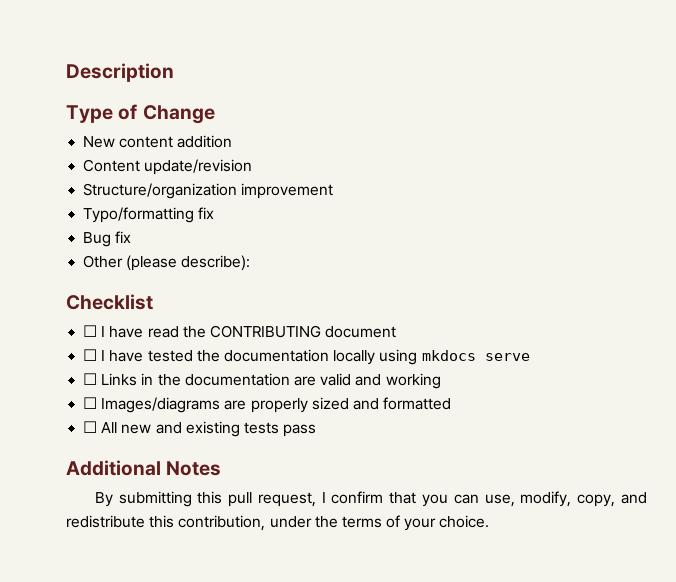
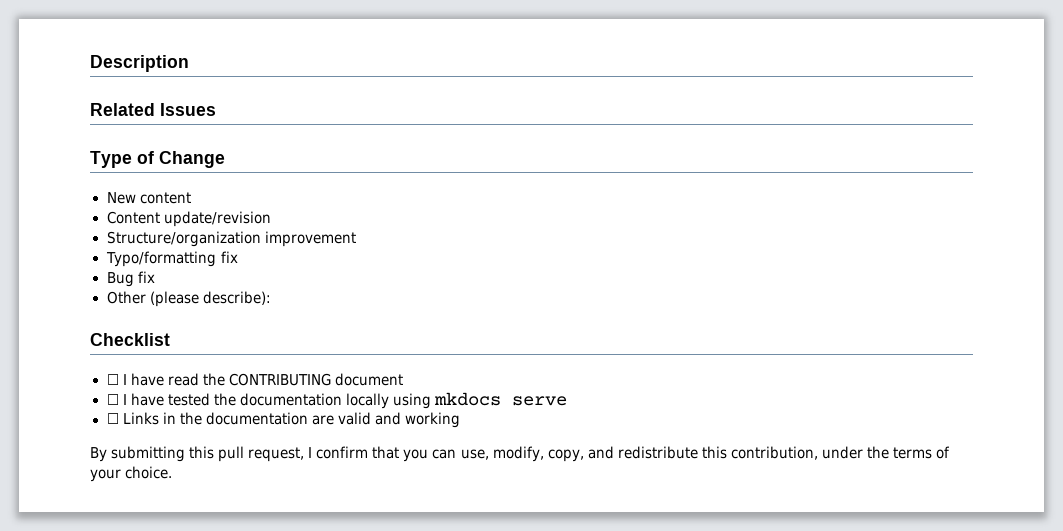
(174, 72) none -> [90,103,216,116] // Related Issues
[177,135,233,148] addition -> (191, 198) none
[83,397,452,413] [83,421,317,437] [66,460,222,476] // ☐ Images/diagrams are properly sized and formatted // ☐ All new and existing tests pass // Additional Notes -> (460, 420) none

